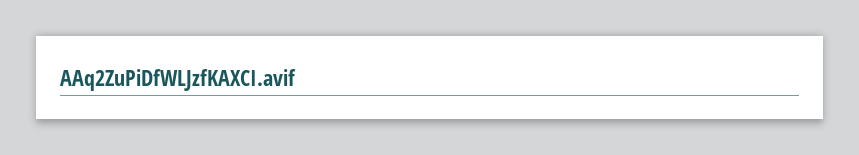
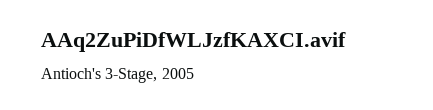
(296, 80) none -> [41,68,194,83] // Antioch's 3-Stage, 2005

